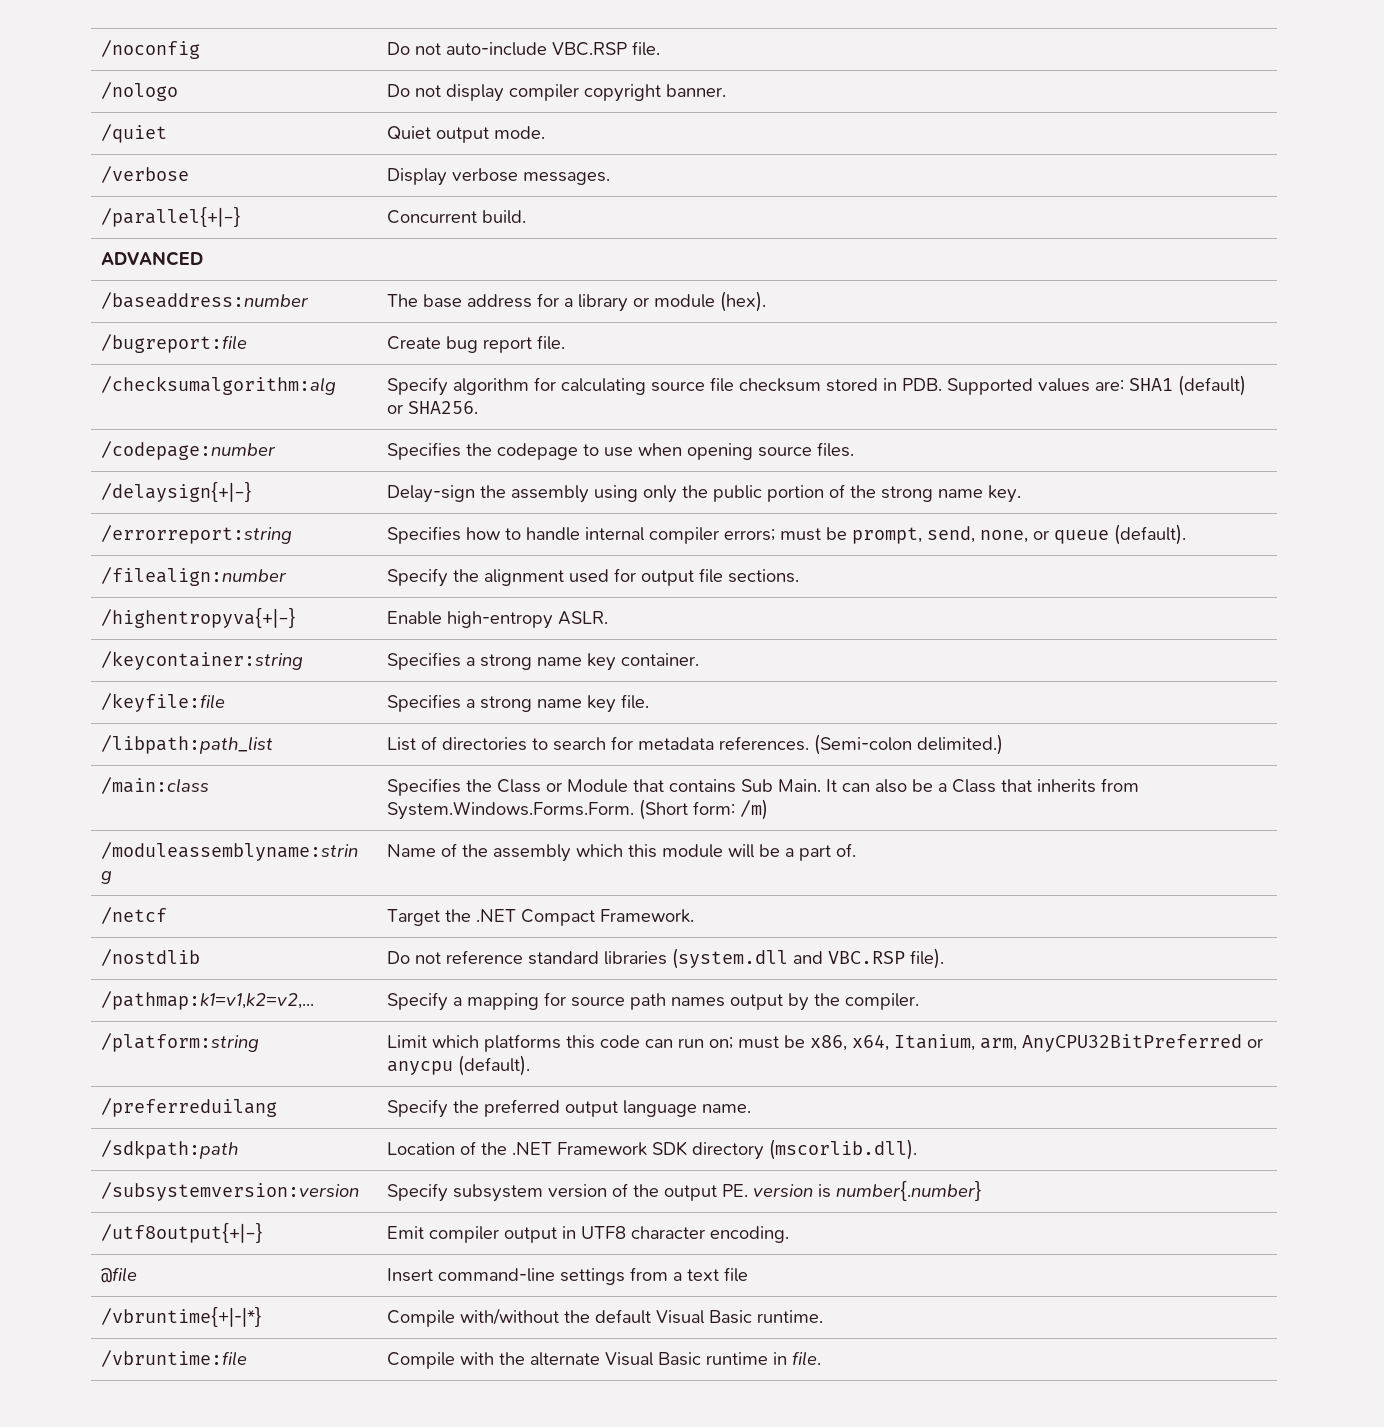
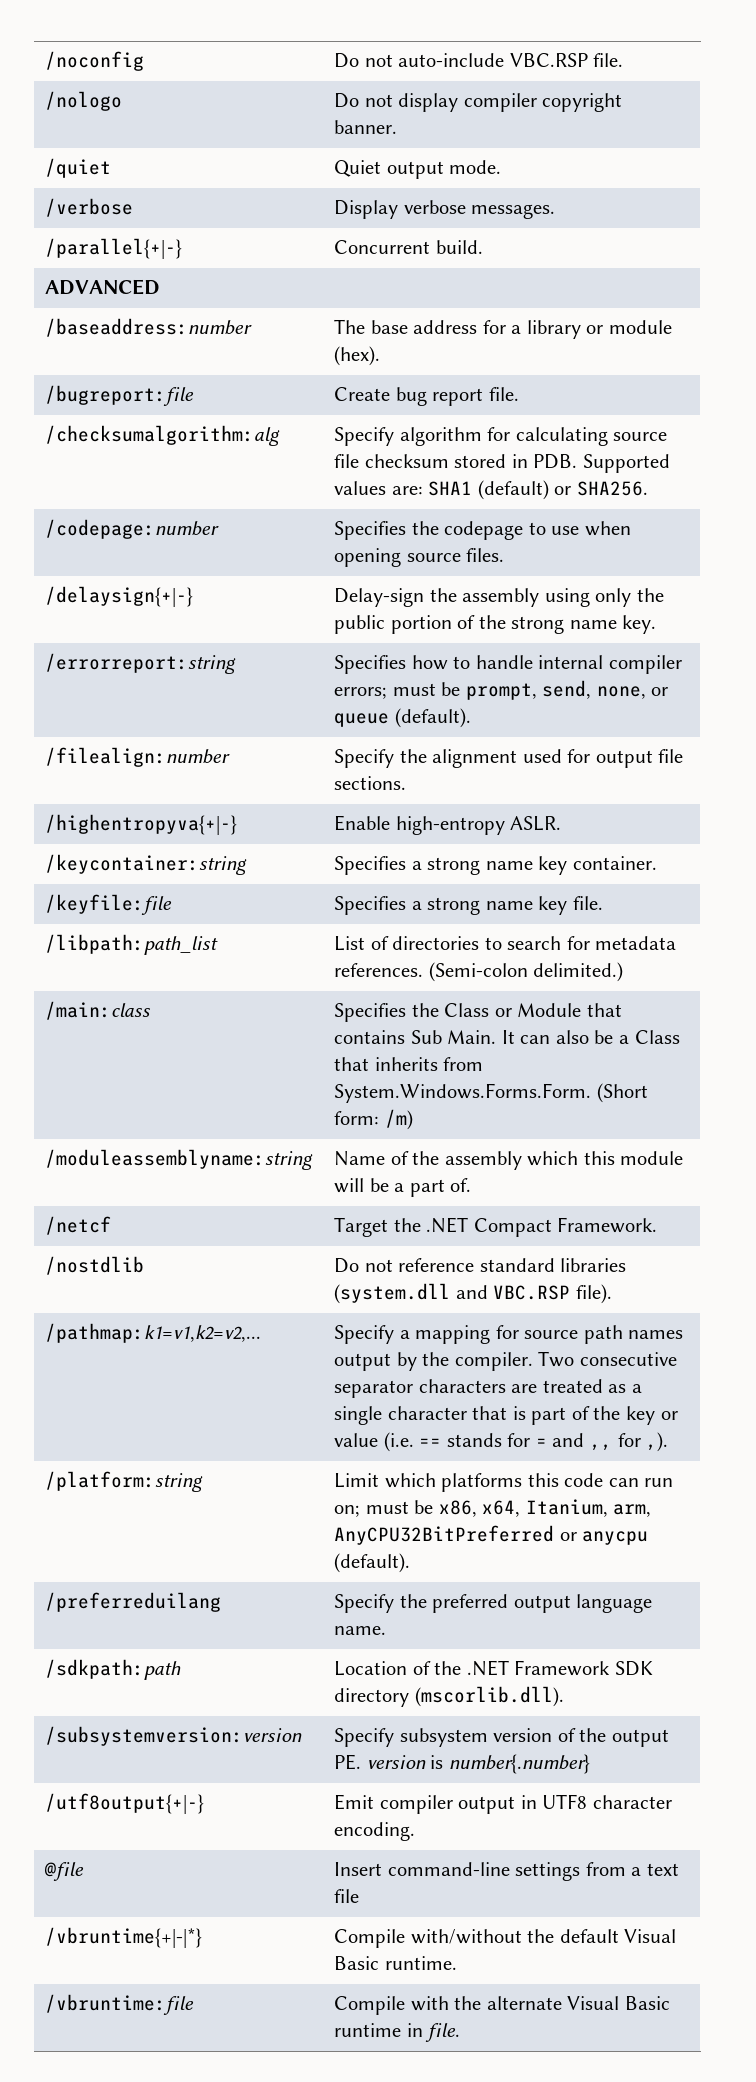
(920, 1001) none -> [538,1351,677,1367] [334,1379,642,1398] [334,1406,678,1425] [334,1432,669,1452] Two consecutive separator characters are treated as a single character that is part of the key or value (i.e. == stands for = and ,, for ,).

